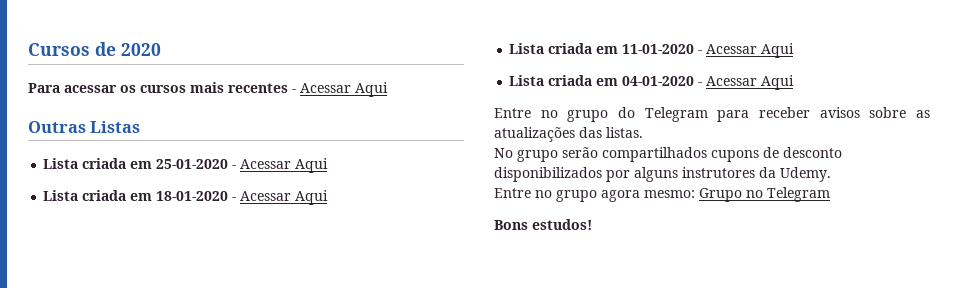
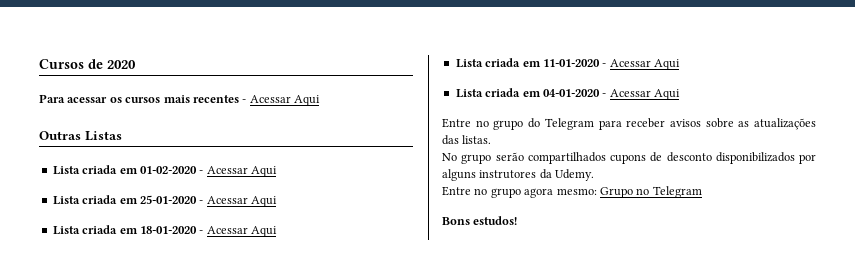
(141, 127) none -> [52,165,277,177] // Lista criada em 01-02-2020 - Acessar Aqui

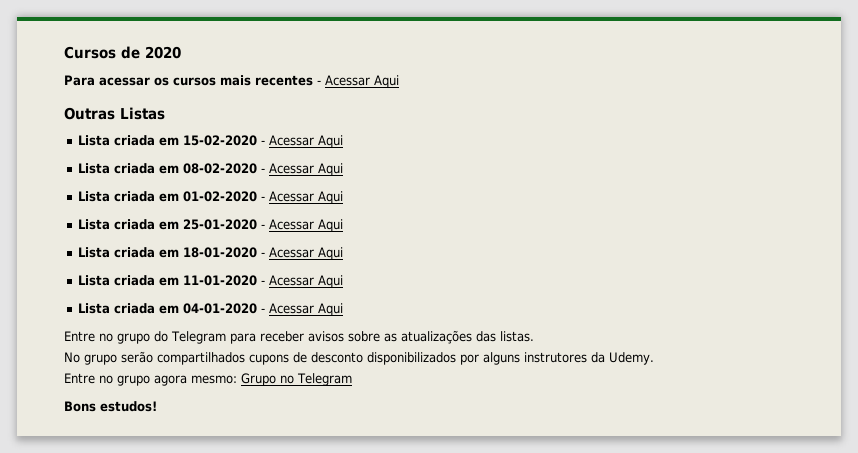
(122, 136) none -> [78,135,344,148] [78,163,344,176] // Lista criada em 15-02-2020 - Acessar Aqui // Lista criada em 08-02-2020 - Acessar Aqui

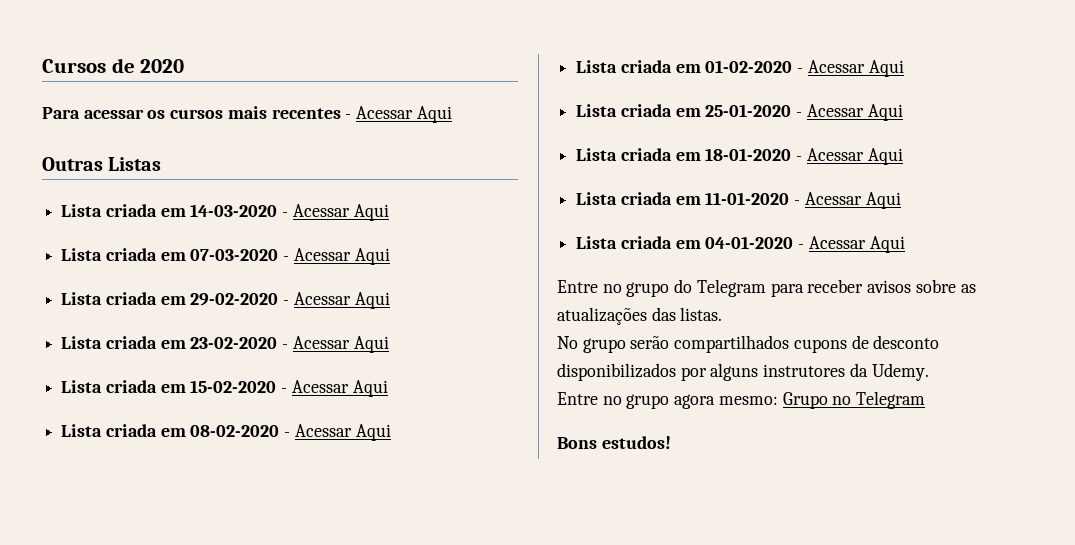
(165, 113) none -> [61,204,389,221] [61,248,390,265] [61,292,390,309] [61,336,389,353] // Lista criada em 14-03-2020 - Acessar Aqui // Lista criada em 07-03-2020 - Acessar Aqui // Lista criada em 29-02-2020 - Acessar Aqui // Lista criada em 23-02-2020 - Acessar Aqui

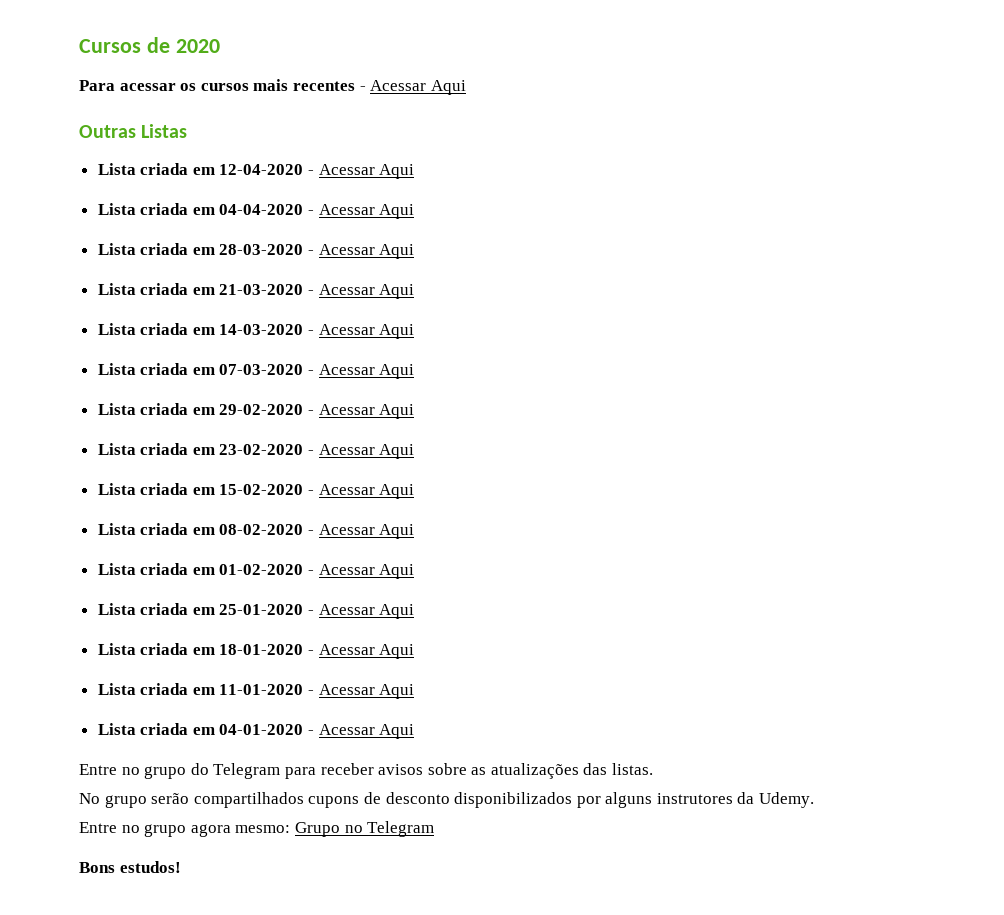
(162, 164) none -> [97,163,415,179] [97,203,415,219] [97,243,415,259] [97,283,415,299] // Lista criada em 12-04-2020 - Acessar Aqui // Lista criada em 04-04-2020 - Acessar Aqui // Lista criada em 28-03-2020 - Acessar Aqui // Lista criada em 21-03-2020 - Acessar Aqui

